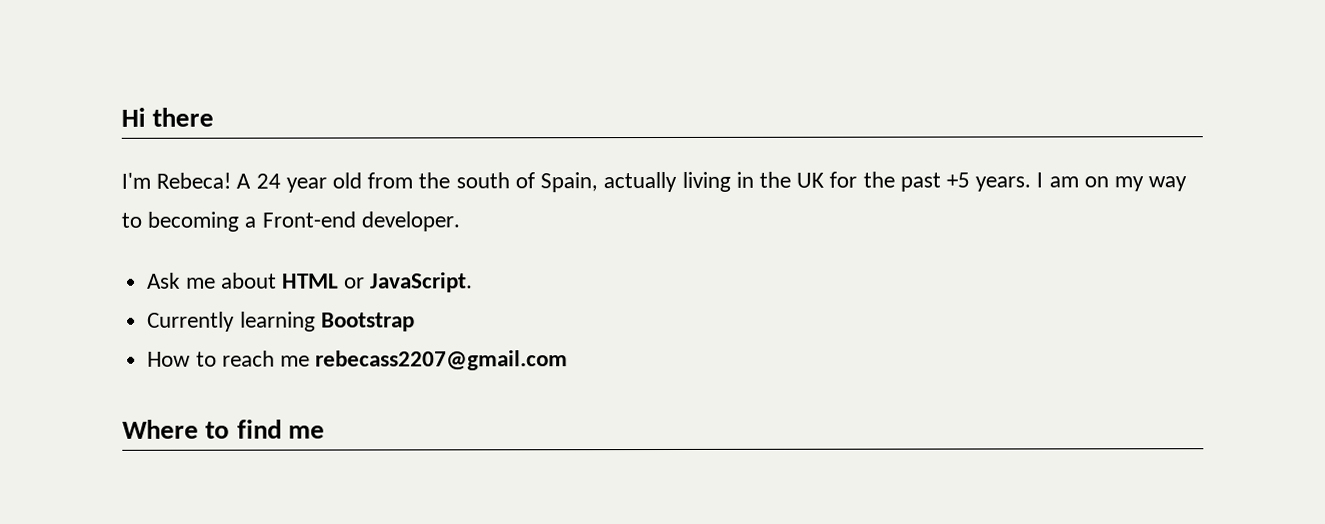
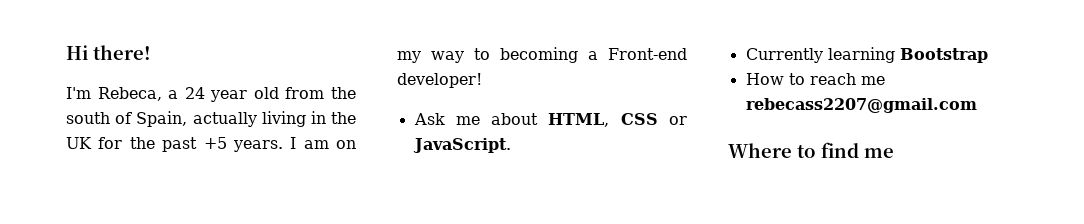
[152,107,215,127] there -> [93,45,151,60] there!
[156,172,252,189] Rebeca! A -> [97,87,179,101] Rebeca, a
[360,211,460,232] developer. -> [397,73,482,88] developer!
[281,273,339,289] HTML -> [548,113,658,127] HTML, CSS

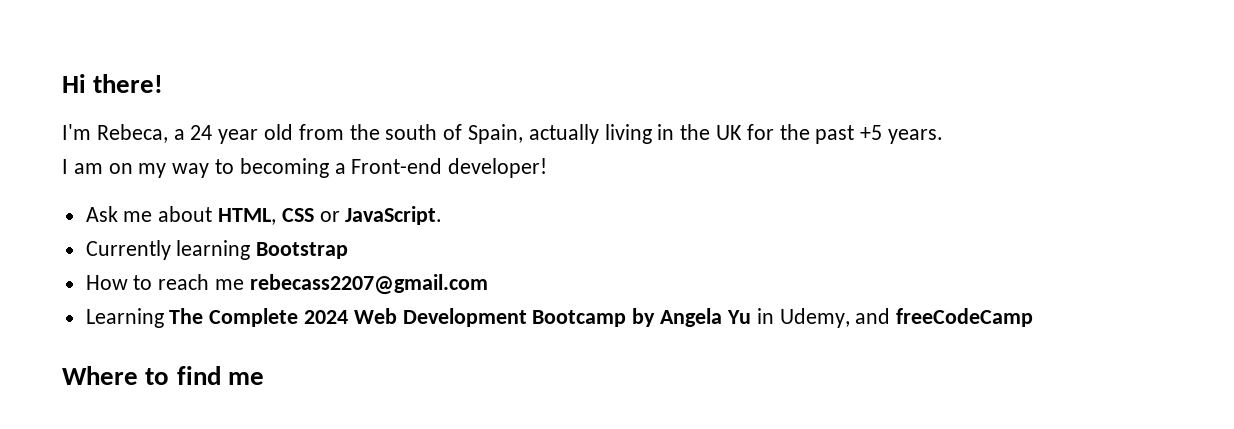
(283, 146) none -> (944, 136) //
(977, 105) none -> [85,308,1034,328] // Learning The Complete 2024 Web Development Bootcamp by Angela Yu in Udemy, and freeCodeCamp

